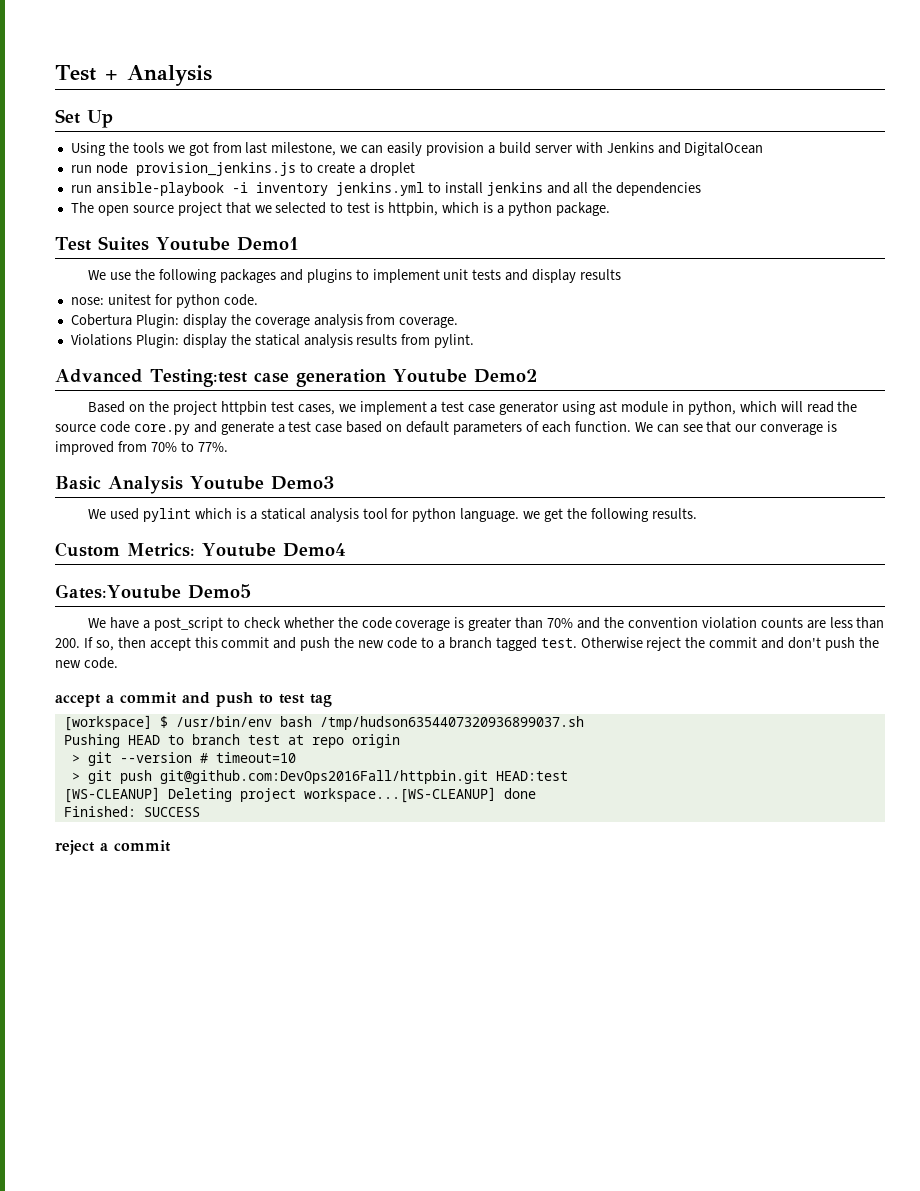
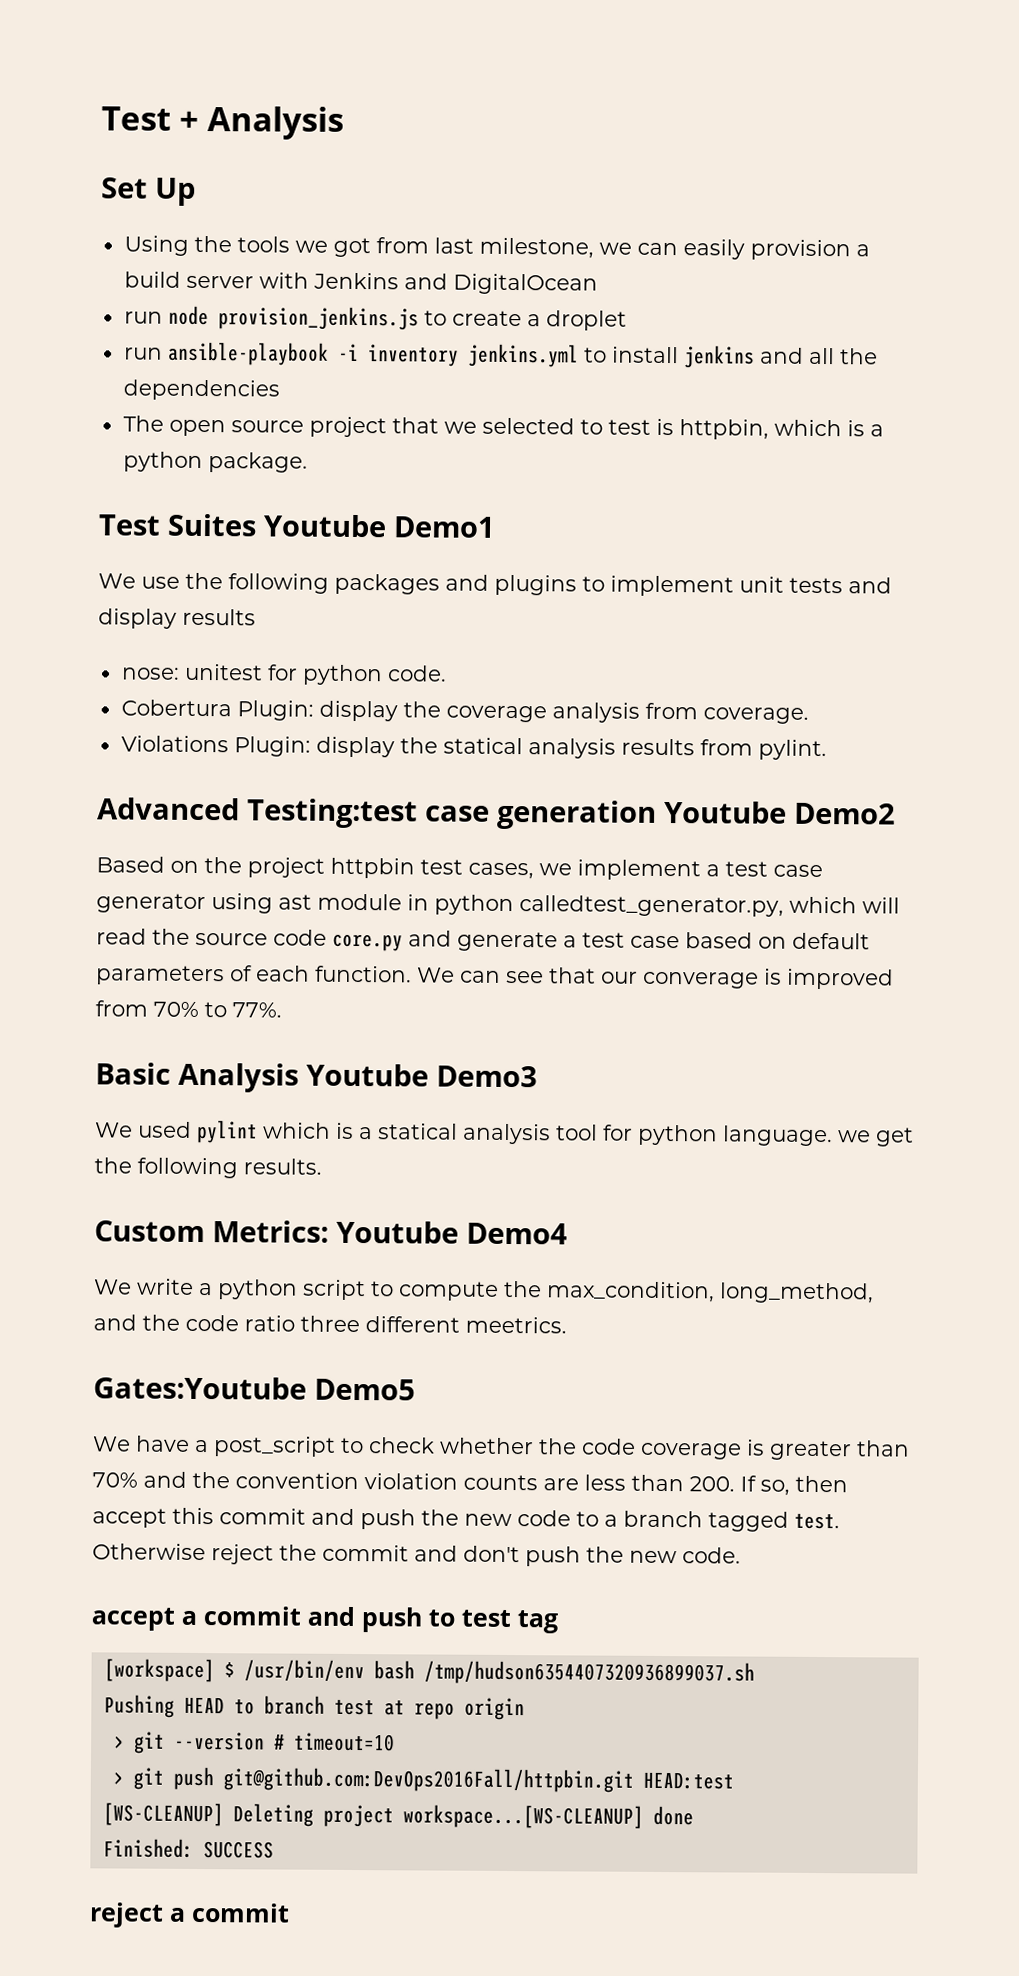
[687,401,736,415] python, -> [434,894,784,917] python calledtest_generator.py,
(346, 550) none -> [94,1278,874,1304] [93,1314,567,1334] // We write a python script to compute the max_condition, long_method, and the code ratio three different meetrics.

